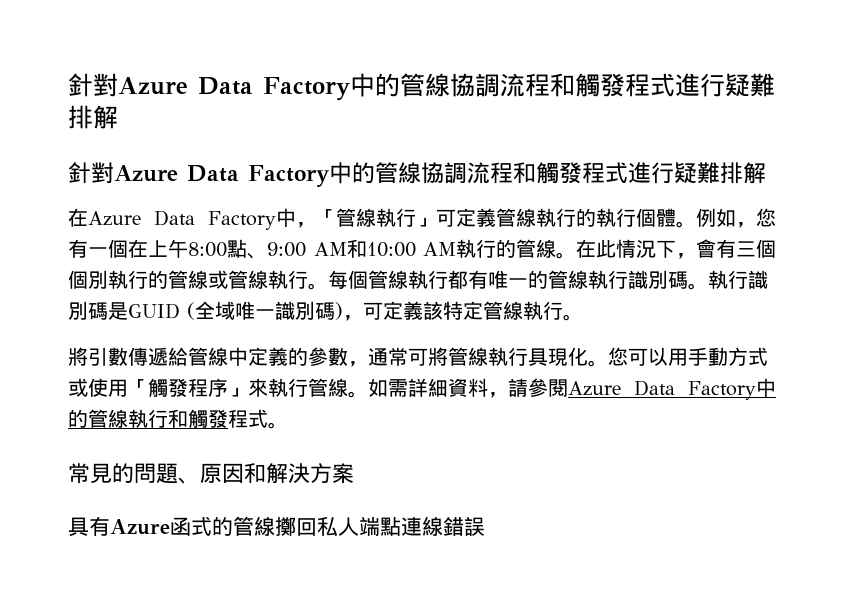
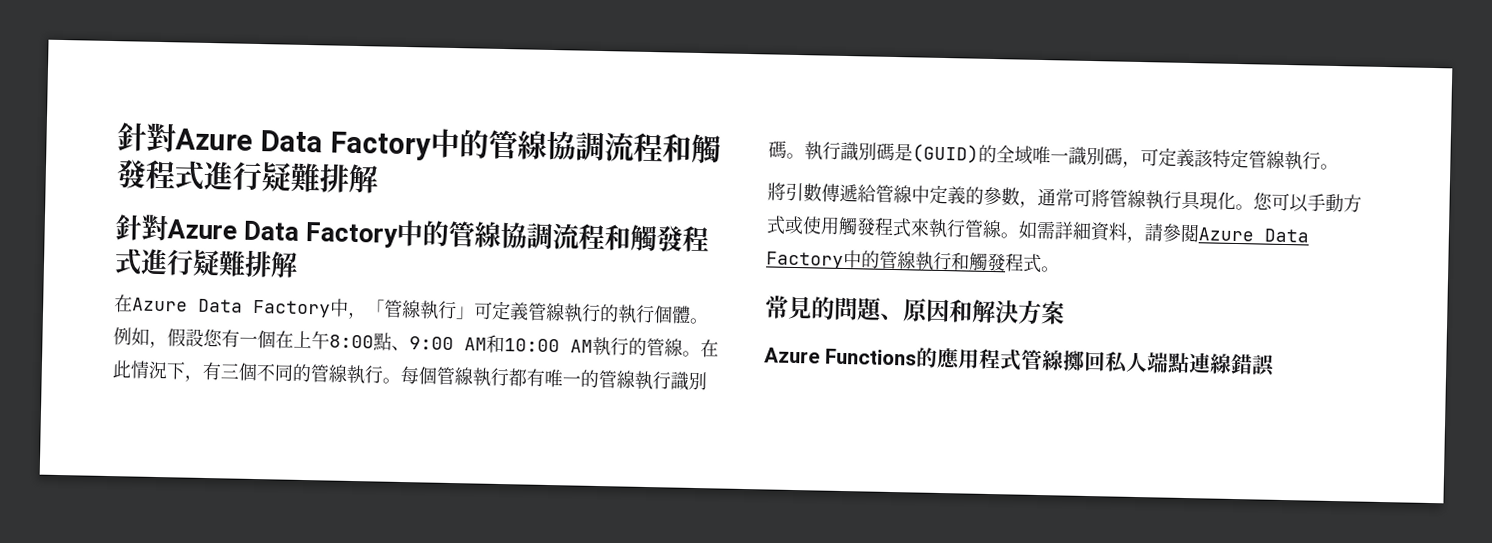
(756, 225) none -> [167,328,204,347] 假設
[696,239,776,258] [68,270,228,289] 會有三個個別執行的管線或 -> [202,361,312,383] 有三個不同的
[128,302,195,320] GUID ( -> [912,143,997,164] (GUID)的
[335,302,343,320] ) -> (1123, 156) none
[668,348,688,366] 用 -> (1309, 203) none
[128,378,248,397] 「觸發程序」 -> [838,216,912,238] 觸發程式
[68,516,233,537] 具有Azure函式的 -> [764,347,1022,371] Azure Functions的應用程式

